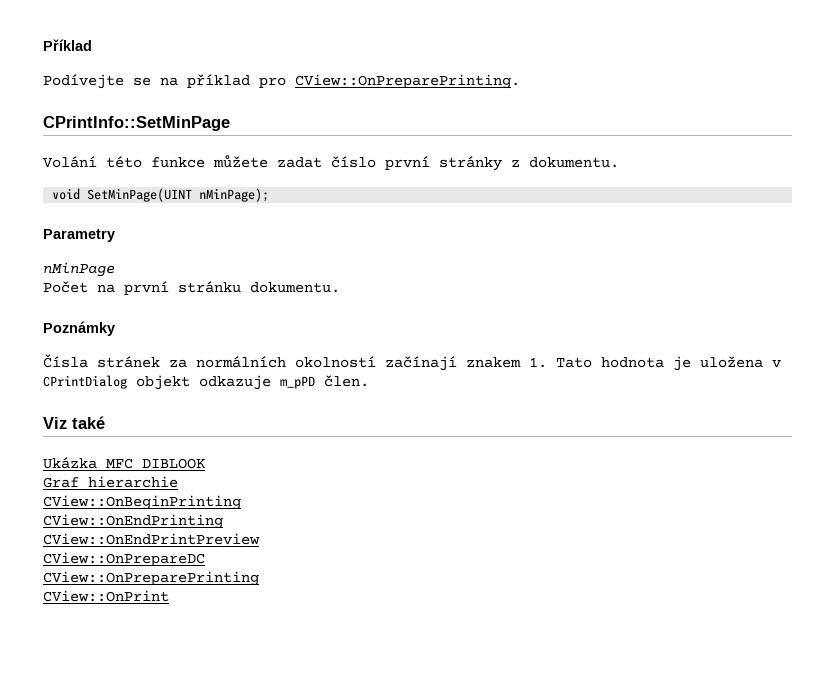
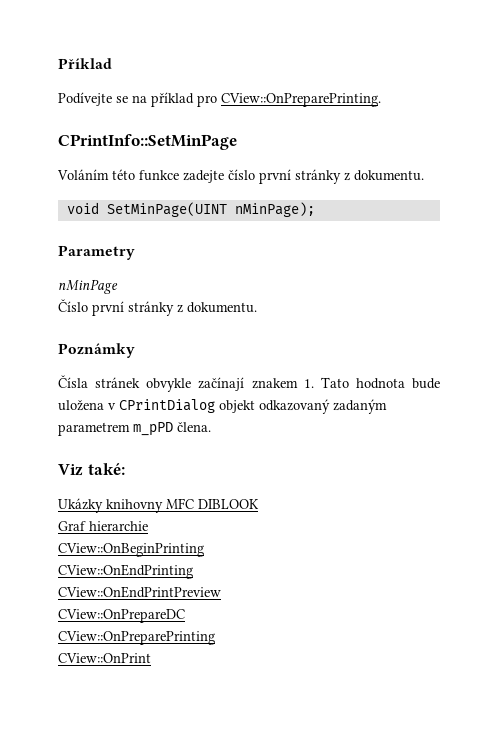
[43,156,97,168] Volání -> [57,169,109,180] Voláním
[213,155,322,168] můžete zadat -> [183,170,224,183] zadejte
[43,281,241,295] Počet na první stránku -> [58,299,183,316] Číslo první stránky z
[169,356,376,368] za normálních okolností -> [146,378,192,392] obvykle
[673,356,691,371] je -> [412,378,440,389] bude
[199,375,369,390] [43,416,105,429] [43,457,97,469] odkazuje m_pPD člen. // Viz také // Ukázka -> [259,399,387,414] [58,422,211,436] [58,463,125,476] [58,498,163,513] odkazovaný zadaným parametrem m_pPD člena. // Viz také: // Ukázky knihovny

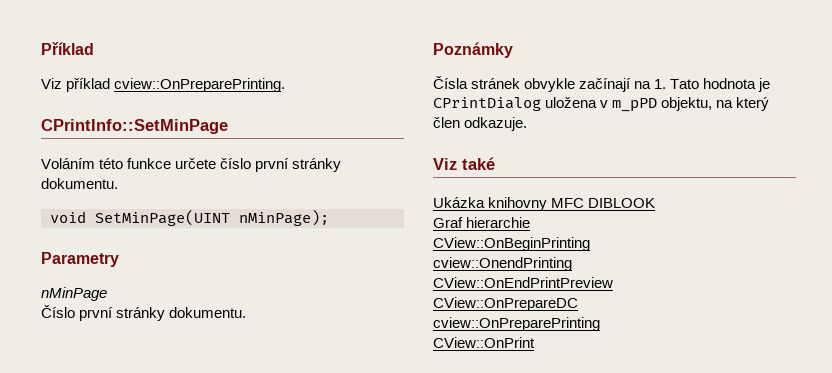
[58,92,381,107] Podívejte se na příklad pro CView::OnPreparePrinting. -> [41,78,286,92] Viz příklad cview::OnPreparePrinting.
[183,170,224,183] zadejte -> [175,158,217,169] určete
[344,172,350,181] z -> (342, 165) none
[177,304,183,313] z -> (166, 314) none
[251,378,298,389] znakem -> [634,81,652,89] na
[412,378,440,389] [58,399,387,414] [58,422,211,436] [58,463,125,476] [58,498,103,513] bude uložena v CPrintDialog objekt odkazovaný zadaným parametrem m_pPD člena. // Viz také: // Ukázky -> [758,78,771,92] [433,97,770,112] [433,117,528,131] [433,157,495,170] [433,197,485,208] je CPrintDialog uložena v m_pPD objektu, na který člen odkazuje. // Viz také // Ukázka
[58,564,193,579] CView::OnEndPrinting -> [433,257,572,271] cview::OnendPrinting
[58,631,215,645] CView::OnPreparePrinting -> [433,317,600,331] cview::OnPreparePrinting

